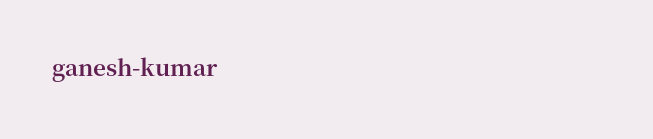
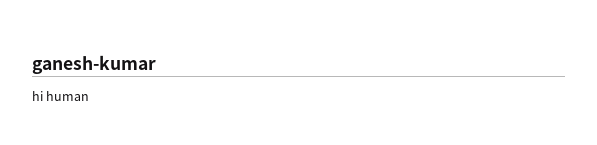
(218, 69) none -> [32,91,90,101] // hi human

